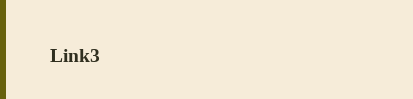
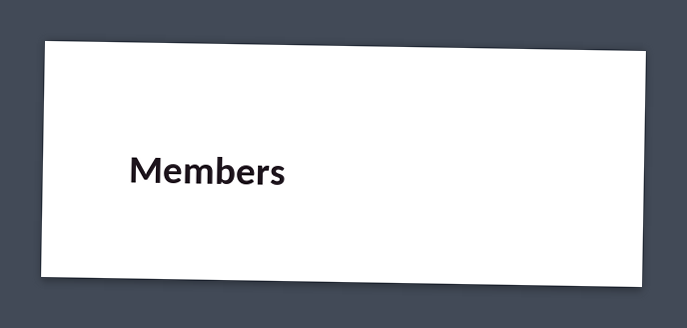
[50,49,100,62] Link3 -> [128,155,287,186] Members

